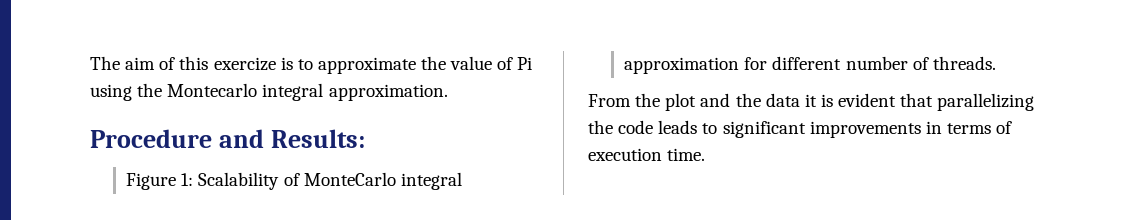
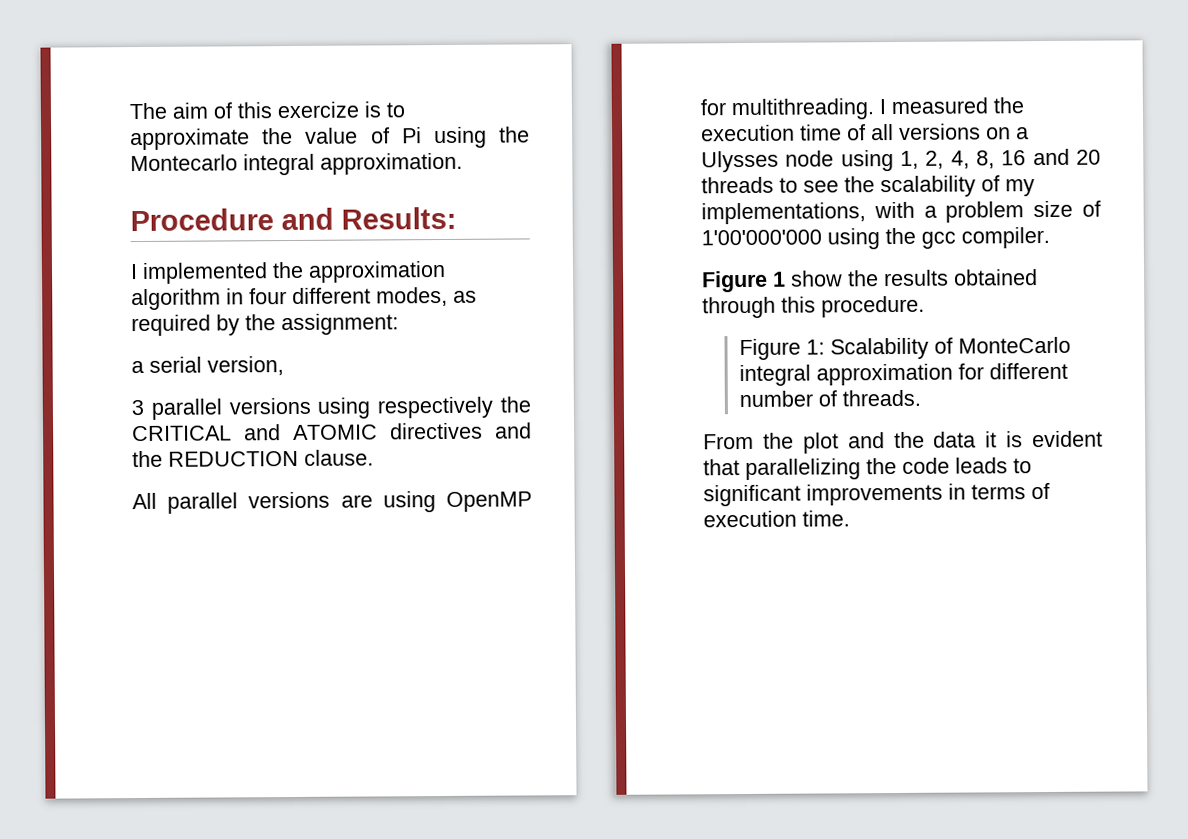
(365, 138) none -> [130,260,446,284] [131,286,477,311] [131,313,399,337] [131,356,284,376] [131,396,531,420] [132,422,532,442] [132,449,374,468] [132,491,532,514] [700,97,1024,121] [701,123,1029,142] [701,148,1101,173] [701,175,1035,198] [701,200,1101,225] [701,226,1050,250] [702,269,1038,293] [702,295,925,319] // I implemented the approximation algorithm in four different modes, as required by the assignment: // a serial version, // 3 parallel versions using respectively the CRITICAL and ATOMIC directives and the REDUCTION clause. // All parallel versions are using OpenMP for multithreading. I measured the execution time of all versions on a Ulysses node using 1, 2, 4, 8, 16 and 20 threads to see the scalability of my implementations, with a problem size of 1'00'000'000 using the gcc compiler. // Figure 1 show the results obtained through this procedure.

